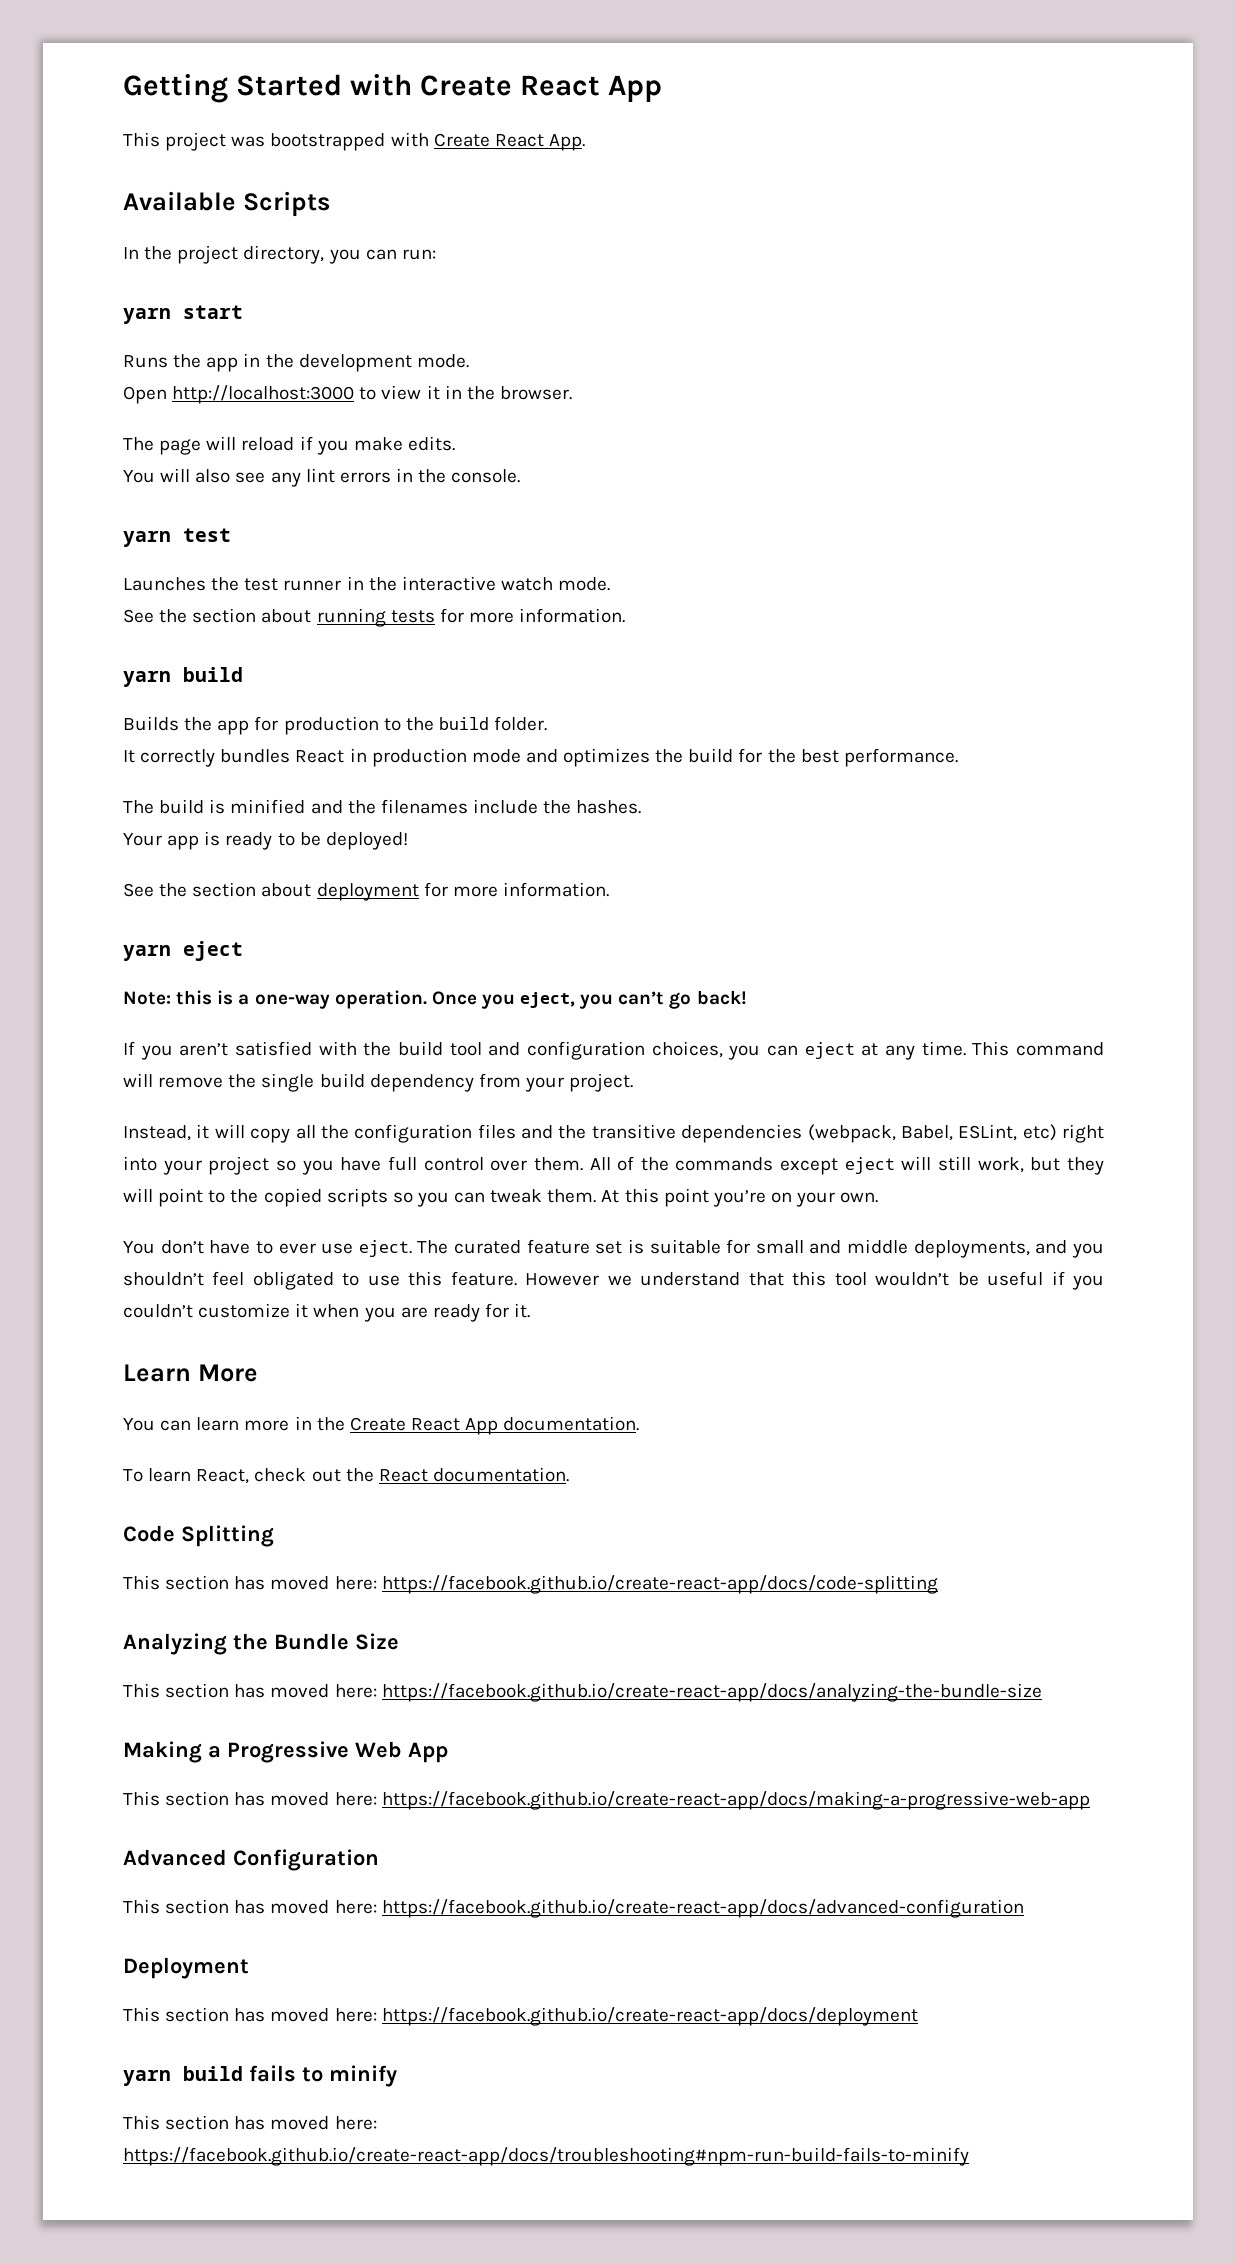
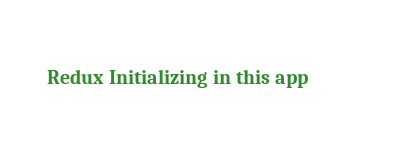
[123,74,662,103] [123,132,585,151] [123,191,330,217] [123,245,436,264] [123,305,243,324] [123,353,469,372] [123,385,572,404] [123,436,455,455] [123,468,521,487] [123,528,231,547] [123,576,611,591] [123,608,626,627] [123,667,243,687] [123,716,548,735] [123,748,958,767] [123,799,642,814] [123,831,408,850] [123,882,609,901] [123,941,243,961] [123,990,747,1009] [123,1041,1104,1060] [123,1073,634,1092] [123,1124,1104,1143] [123,1156,1104,1175] [123,1188,879,1207] [123,1239,1105,1258] [123,1271,1105,1290] [123,1303,531,1322] [123,1364,258,1382] [123,1416,640,1435] [123,1467,569,1484] [123,1525,274,1547] [123,1575,938,1594] [123,1633,399,1655] [123,1683,1042,1702] [123,1741,448,1763] [123,1791,1090,1810] [123,1849,379,1871] [123,1899,1024,1918] [123,1957,249,1979] [123,2007,918,2026] [123,2065,397,2087] [123,2115,377,2130] [123,2147,969,2166] Getting Started with Create React App // This project was bootstrapped with Create React App. // Available Scripts // In the project directory, you can run: // yarn start // Runs the app in the development mode. // Open http://localhost:3000 to view it in the browser. // The page will reload if you make edits. // You will also see any lint errors in the console. // yarn test // Launches the test runner in the interactive watch mode. // See the section about running tests for more information. // yarn build // Builds the app for production to the build folder. // It correctly bundles React in production mode and optimizes the build for the best performance. // The build is minified and the filenames include the hashes. // Your app is ready to be deployed! // See the section about deployment for more information. // yarn eject // Note: this is a one-way operation. Once you eject, you can’t go back! // If you aren’t satisfied with the build tool and configuration choices, you can eject at any time. This command will remove the single build dependency from your project. // Instead, it will copy all the configuration files and the transitive dependencies (webpack, Babel, ESLint, etc) right into your project so you have full control over them. All of the commands except eject will still work, but they will point to the copied scripts so you can tweak them. At this point you’re on your own. // You don’t have to ever use eject. The curated feature set is suitable for small and middle deployments, and you shouldn’t feel obligated to use this feature. However we understand that this tool wouldn’t be useful if you couldn’t customize it when you are ready for it. // Learn More // You can learn more in the Create React App documentation. // To learn React, check out the React documentation. // Code Splitting // This section has moved here: https://facebook.github.io/create-react-app/docs/code-splitting // Analyzing the Bundle Size // This section has moved here: https://facebook.github.io/create-react-app/docs/analyzing-the-bundle-size // Making a Progressive Web App // This section has moved here: https://facebook.github.io/create-react-app/docs/making-a-progressive-web-app // Advanced Configuration // This section has moved here: https://facebook.github.io/create-react-app/docs/advanced-configuration // Deployment // This section has moved here: https://facebook.github.io/create-react-app/docs/deployment // yarn build fails to minify // This section has moved here: https://facebook.github.io/create-react-app/docs/troubleshooting#npm-run-build-fails-to-minify -> [47,69,309,88] Redux Initializing in this app

